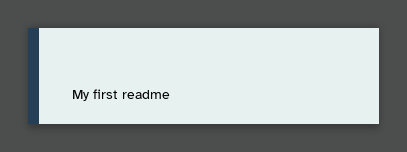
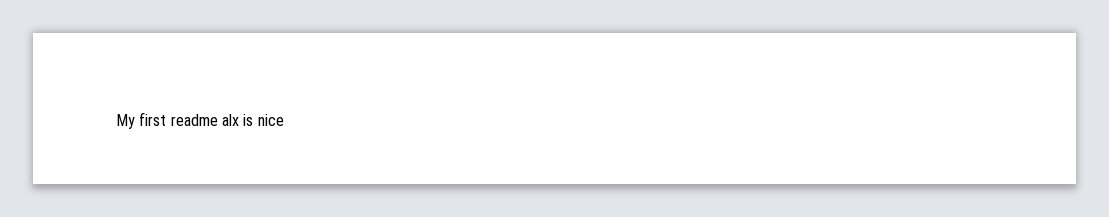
(170, 94) none -> [221,114,284,126] alx is nice

